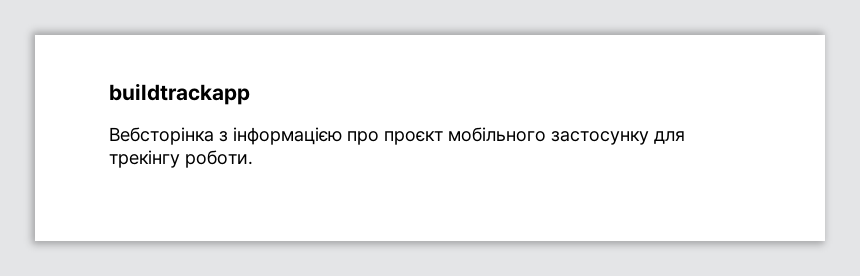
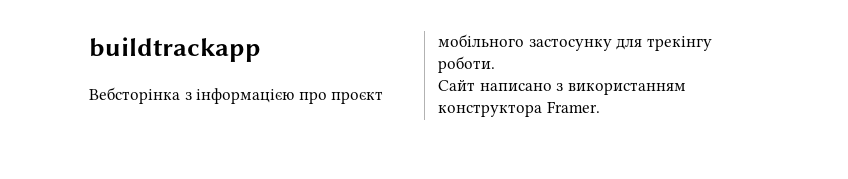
(253, 159) none -> [438,79,686,95] [438,101,600,117] // Сайт написано з використанням конструктора Framer.

